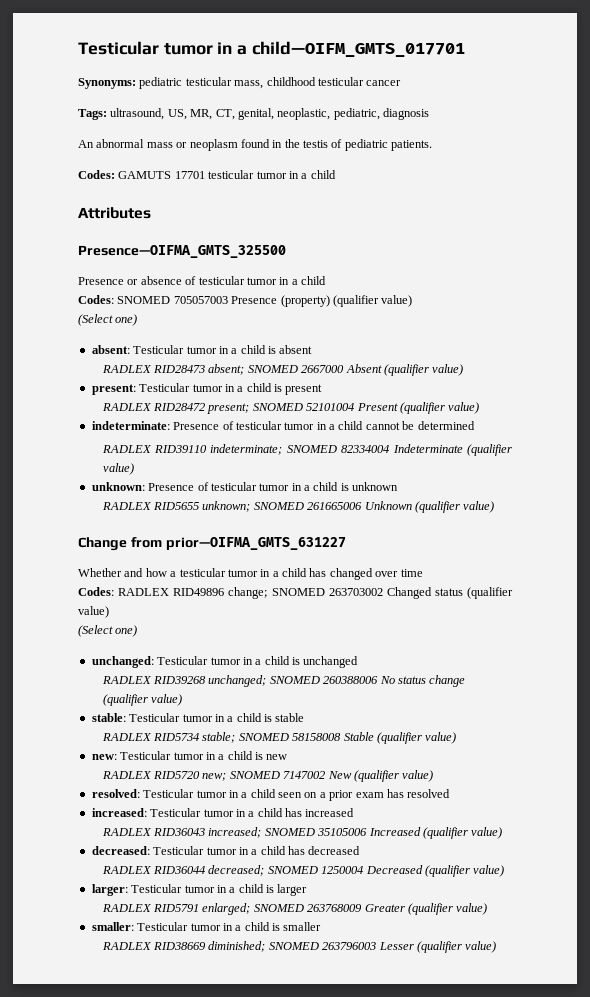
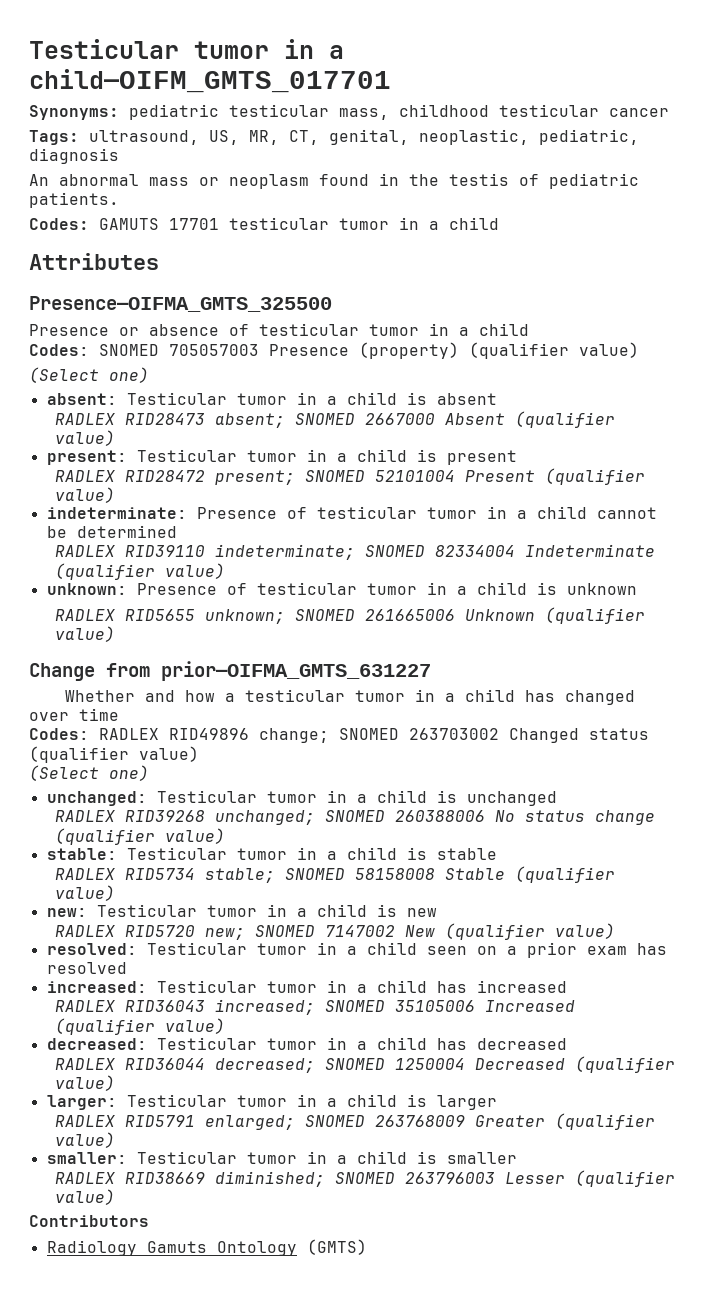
(497, 947) none -> [29,1215,149,1227] [46,1239,367,1256] // Contributors // Radiology Gamuts Ontology (GMTS)

